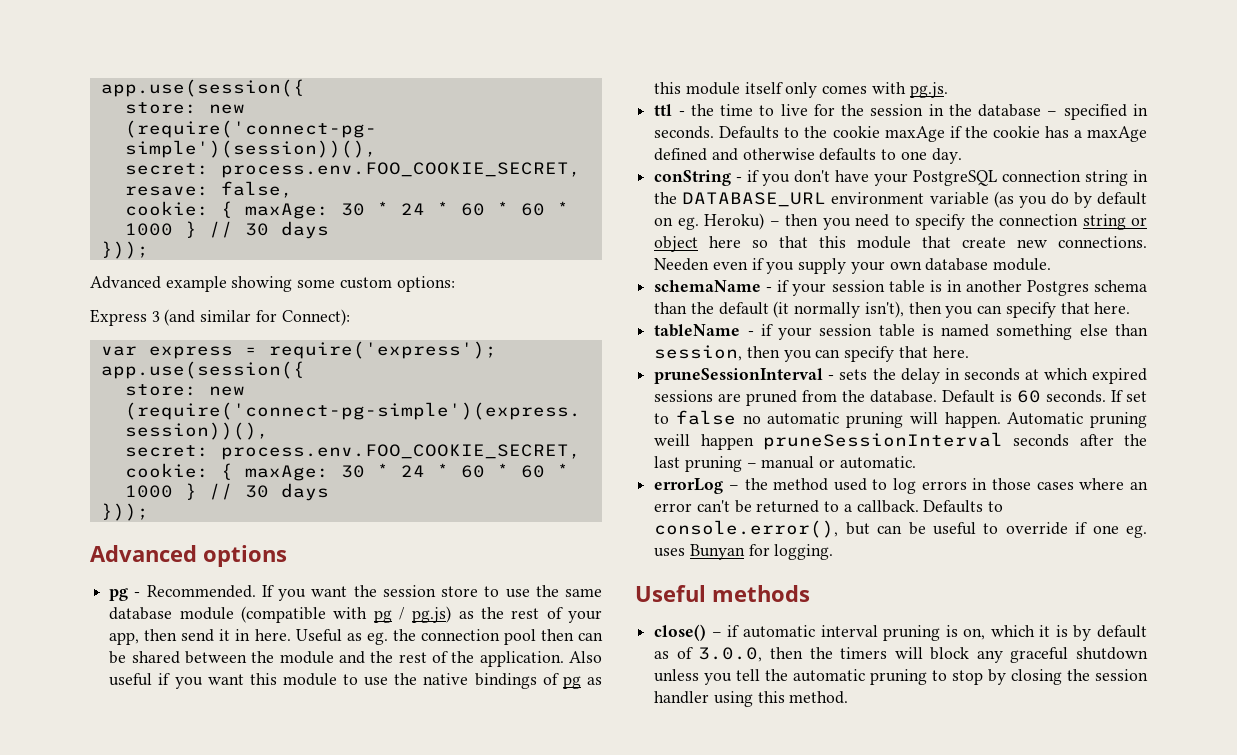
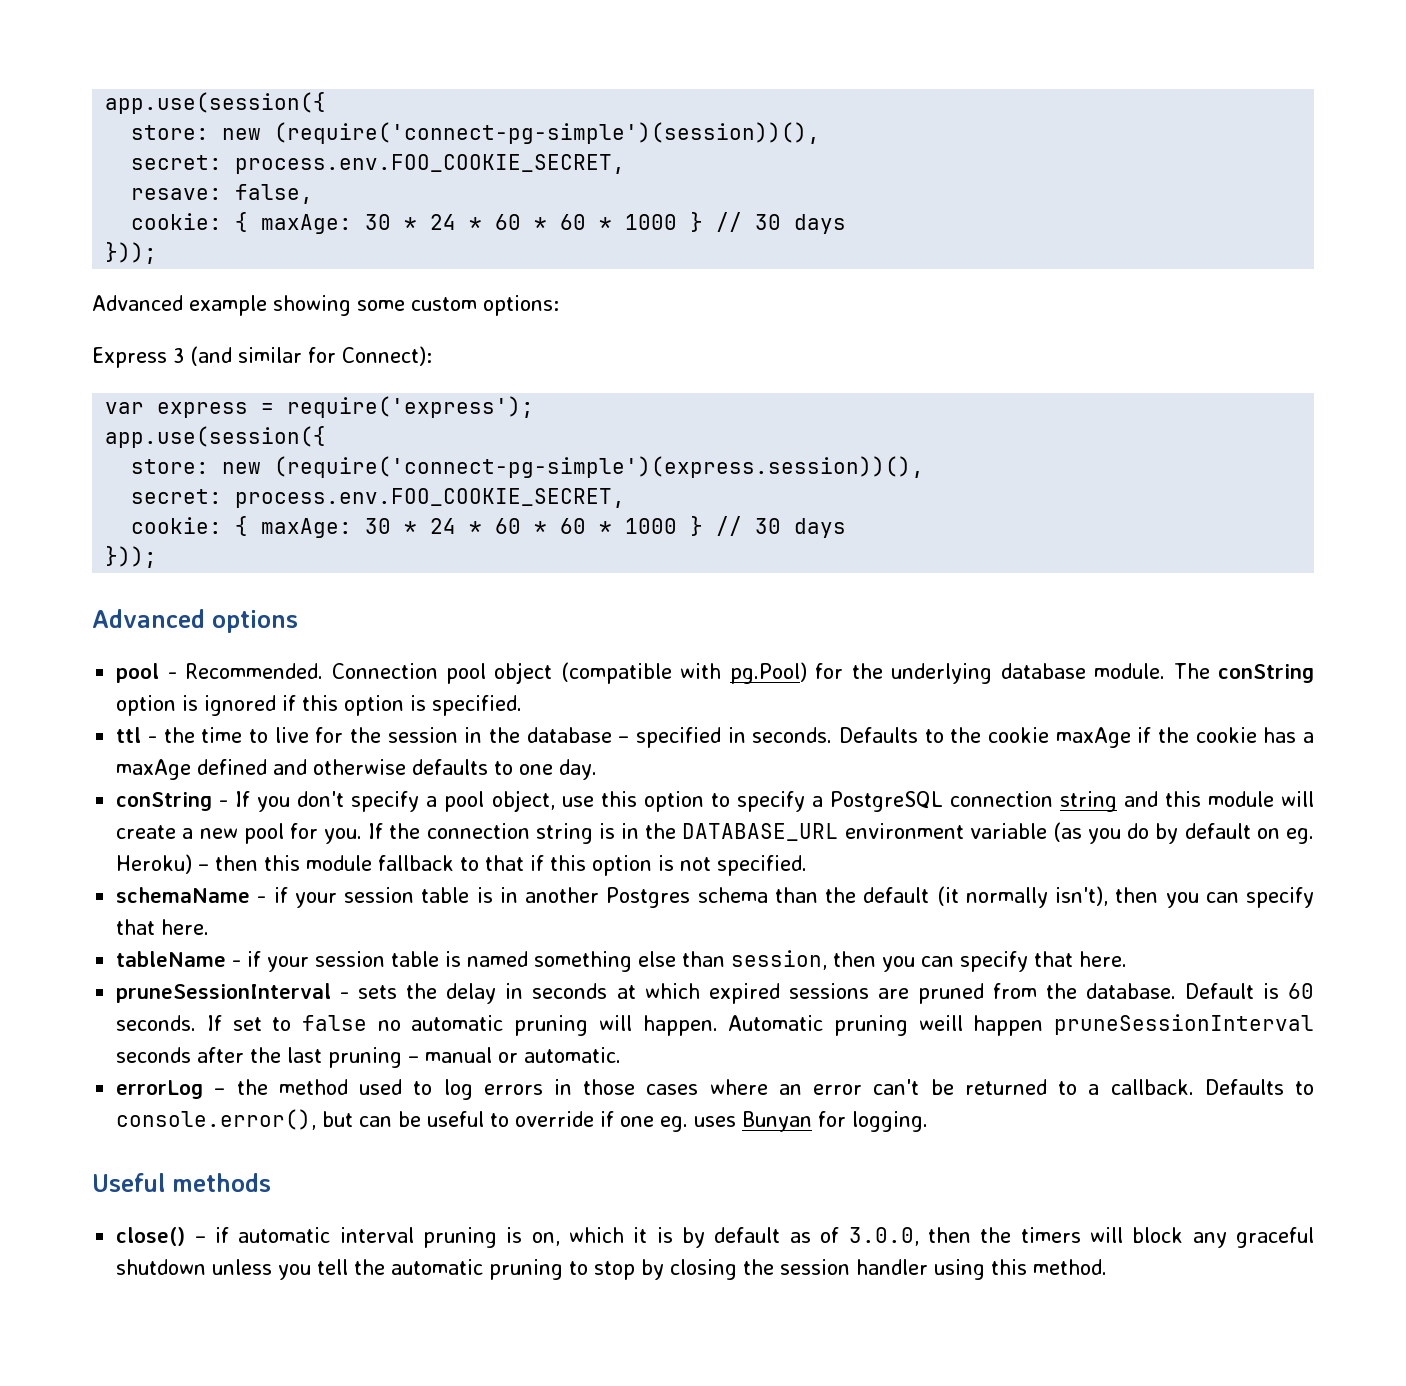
[109,588,129,601] pg -> [116,663,160,683] pool
[261,585,603,601] [109,606,602,623] [109,629,604,645] [109,651,602,667] [109,673,602,689] [654,82,948,98] If you want the session store to use the same database module (compatible with pg / pg.js) as the rest of your app, then send it in here. Useful as eg. the connection pool then can be shared between the module and the rest of the application. Also useful if you want this module to use the native bindings of pg as this module itself only comes with pg.js. -> [331,662,1315,684] [116,695,523,716] Connection pool object (compatible with pg.Pool) for the underlying database module. The conString option is ignored if this option is specified.
[747,170,760,182] if -> [235,791,251,807] If
[835,170,1129,186] have your PostgreSQL connection string -> [351,790,1314,812] [116,823,615,844] specify a pool object, use this option to specify a PostgreSQL connection string and this module will create a new pool for you. If the connection string is
[822,214,1147,230] [654,236,1147,252] [654,258,1052,274] you need to specify the connection string or object here so that this module that create new connections. Needen even if you supply your own database module. -> [264,855,808,876] this module fallback to that if this option is not specified.

